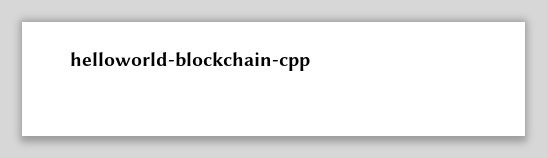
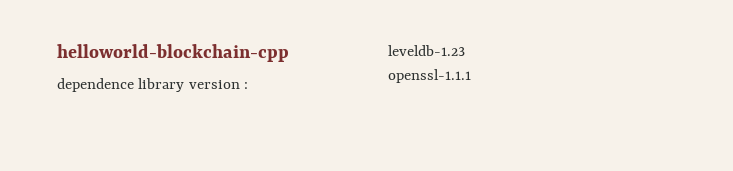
(310, 61) none -> [57,78,249,92] [388,45,465,56] [388,69,471,83] // dependence library version : // leveldb-1.23 // openssl-1.1.1

